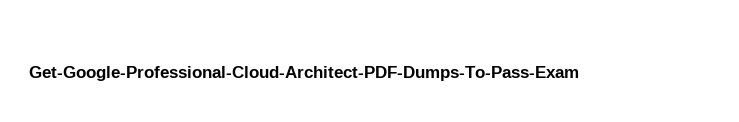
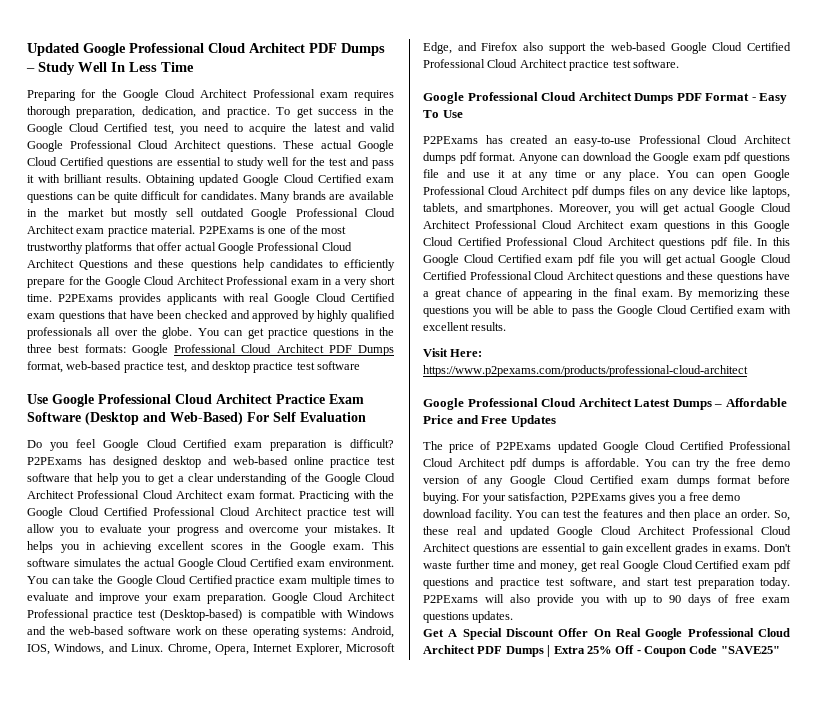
[29,66,579,81] Get-Google-Professional-Cloud-Architect-PDF-Dumps-To-Pass-Exam -> [27,43,385,56] [26,62,194,75] [27,89,394,101] [27,106,395,118] [27,123,396,135] [27,140,394,152] [27,157,394,169] [27,174,394,186] [27,191,394,203] [27,208,395,220] [27,225,347,237] [27,242,352,254] [27,259,395,271] [27,276,396,288] [27,293,395,305] [27,310,395,322] [27,327,395,339] [27,344,394,356] [27,361,360,373] [27,394,364,407] [27,412,366,425] [27,439,394,451] [27,456,395,468] [27,473,396,485] [27,490,394,502] [27,507,395,519] [27,524,396,536] [27,541,395,553] [27,558,394,570] [27,575,394,587] [27,592,395,604] [27,609,394,621] [27,626,394,638] [27,643,395,655] [423,42,791,54] [423,59,679,71] [423,92,788,104] [423,110,463,118] [423,135,791,147] [423,152,790,164] [423,169,790,181] [423,186,790,198] [423,203,791,215] [423,220,790,232] [423,237,790,249] [423,254,791,266] [423,271,790,283] [423,288,790,300] [423,305,791,317] [423,322,507,331] [423,348,483,357] [423,365,748,377] [423,398,787,410] [423,415,556,427] [423,441,791,453] [423,458,790,470] [423,475,790,487] [423,492,741,504] [423,509,790,521] [423,526,791,538] [423,543,791,555] [423,560,791,572] [423,577,790,589] [423,594,790,606] [423,611,514,623] [423,628,790,640] [423,645,780,657] Updated Google Professional Cloud Architect PDF Dumps – Study Well In Less Time // Preparing for the Google Cloud Architect Professional exam requires thorough preparation, dedication, and practice. To get success in the Google Cloud Certified test, you need to acquire the latest and valid Google Professional Cloud Architect questions. These actual Google Cloud Certified questions are essential to study well for the test and pass it with brilliant results. Obtaining updated Google Cloud Certified exam questions can be quite difficult for candidates. Many brands are available in the market but mostly sell outdated Google Professional Cloud Architect exam practice material. P2PExams is one of the most trustworthy platforms that offer actual Google Professional Cloud Architect Questions and these questions help candidates to efficiently prepare for the Google Cloud Architect Professional exam in a very short time. P2PExams provides applicants with real Google Cloud Certified exam questions that have been checked and approved by highly qualified professionals all over the globe. You can get practice questions in the three best formats: Google Professional Cloud Architect PDF Dumps format, web-based practice test, and desktop practice test software // Use Google Professional Cloud Architect Practice Exam Software (Desktop and Web-Based) For Self Evaluation // Do you feel Google Cloud Certified exam preparation is difficult? P2PExams has designed desktop and web-based online practice test software that help you to get a clear understanding of the Google Cloud Architect Professional Cloud Architect exam format. Practicing with the Google Cloud Certified Professional Cloud Architect practice test will allow you to evaluate your progress and overcome your mistakes. It helps you in achieving excellent scores in the Google exam. This software simulates the actual Google Cloud Certified exam environment. You can take the Google Cloud Certified practice exam multiple times to evaluate and improve your exam preparation. Google Cloud Architect Professional practice test (Desktop-based) is compatible with Windows and the web-based software work on these operating systems: Android, IOS, Windows, and Linux. Chrome, Opera, Internet Explorer, Microsoft Edge, and Firefox also support the web-based Google Cloud Certified Professional Cloud Architect practice test software. // Google Professional Cloud Architect Dumps PDF Format - Easy To Use // P2PExams has created an easy-to-use Professional Cloud Architect dumps pdf format. Anyone can download the Google exam pdf questions file and use it at any time or any place. You can open Google Professional Cloud Architect pdf dumps files on any device like laptops, tablets, and smartphones. Moreover, you will get actual Google Cloud Architect Professional Cloud Architect exam questions in this Google Cloud Certified Professional Cloud Architect questions pdf file. In this Google Cloud Certified exam pdf file you will get actual Google Cloud Certified Professional Cloud Architect questions and these questions have a great chance of appearing in the final exam. By memorizing these questions you will be able to pass the Google Cloud Certified exam with excellent results. // Visit Here: https://www.p2pexams.com/products/professional-cloud-architect // Google Professional Cloud Architect Latest Dumps – Affordable Price and Free Updates // The price of P2PExams updated Google Cloud Certified Professional Cloud Architect pdf dumps is affordable. You can try the free demo version of any Google Cloud Certified exam dumps format before buying. For your satisfaction, P2PExams gives you a free demo download facility. You can test the features and then place an order. So, these real and updated Google Cloud Architect Professional Cloud Architect questions are essential to gain excellent grades in exams. Don't waste further time and money, get real Google Cloud Certified exam pdf questions and practice test software, and start test preparation today. P2PExams will also provide you with up to 90 days of free exam questions updates. // Get A Special Discount Offer On Real Google Professional Cloud Architect PDF Dumps | Extra 25% Off - Coupon Code "SAVE25"

